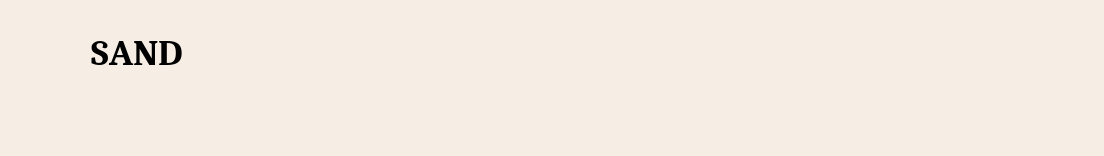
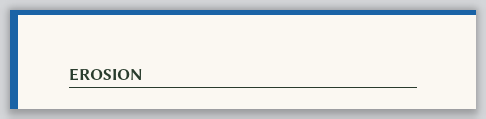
[91,41,183,65] SAND -> [69,68,142,81] EROSION

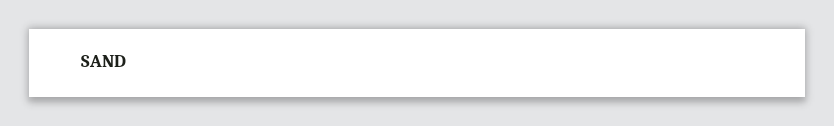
[69,68,142,81] EROSION -> [81,55,126,67] SAND

